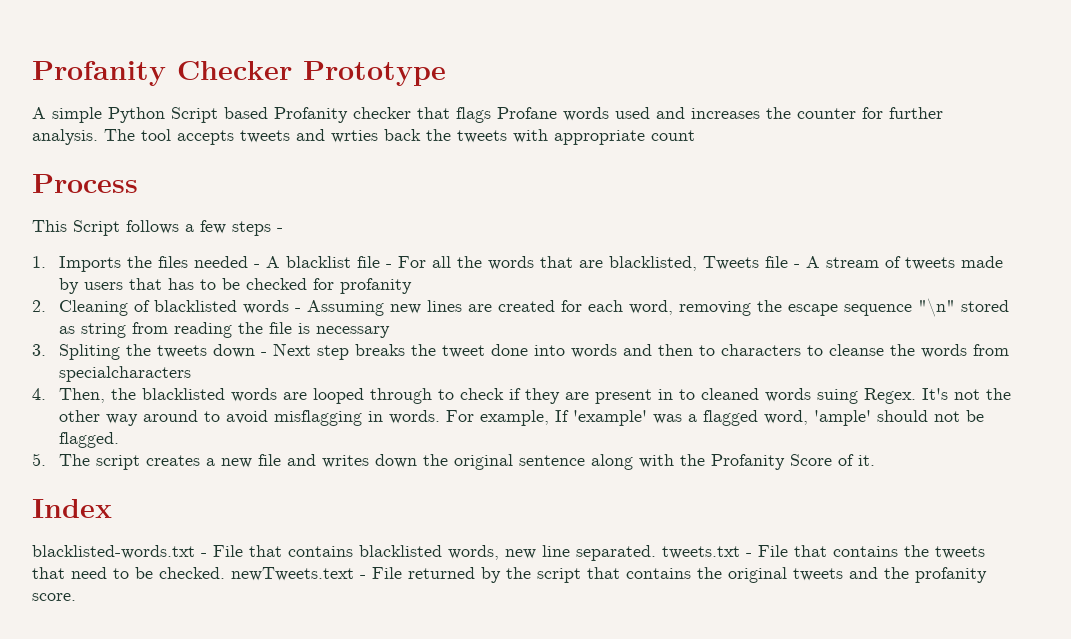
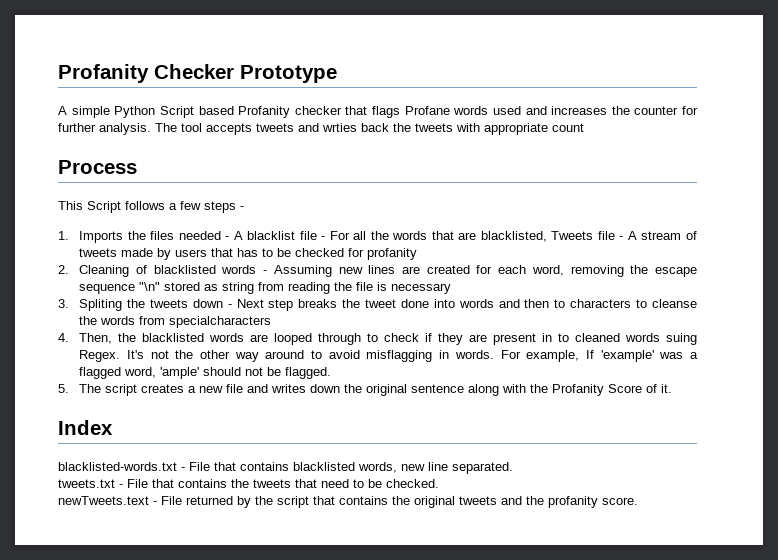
(656, 553) none -> (513, 468) //
(225, 573) none -> (439, 483) //

